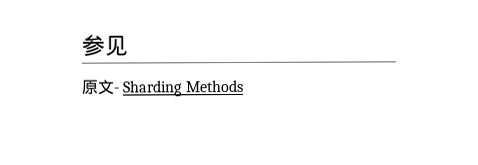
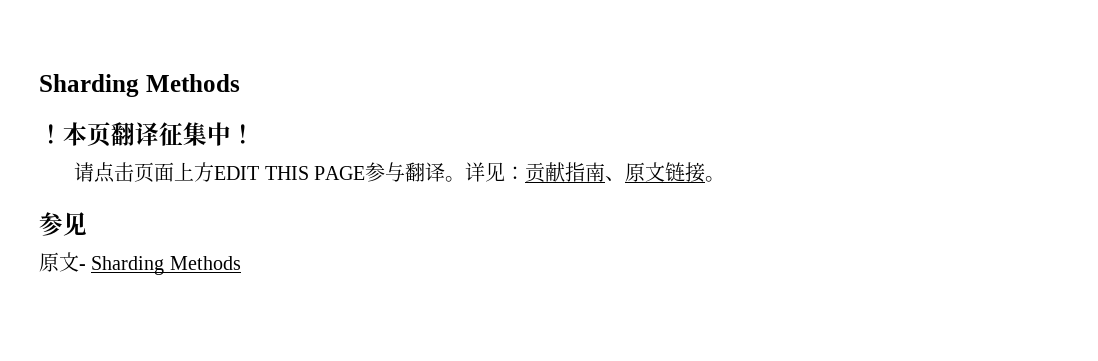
(81, 45) none -> [39,74,240,97] [39,122,255,147] [74,162,726,183] Sharding Methods // ！本页翻译征集中！ // 请点击页面上方EDIT THIS PAGE参与翻译。详见：贡献指南、原文链接。 //

